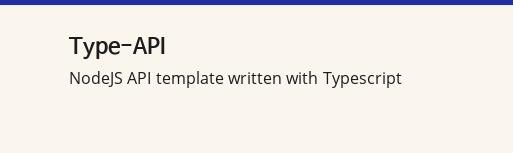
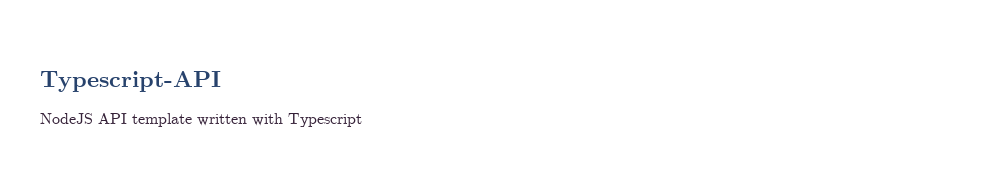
[69,37,165,60] Type-API -> [40,71,221,92] Typescript-API

